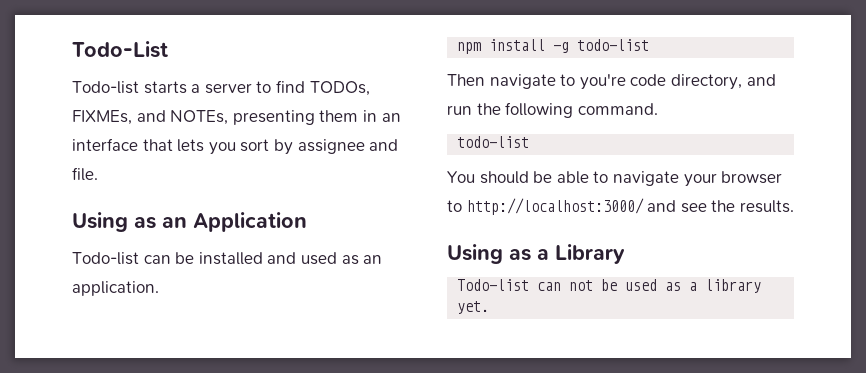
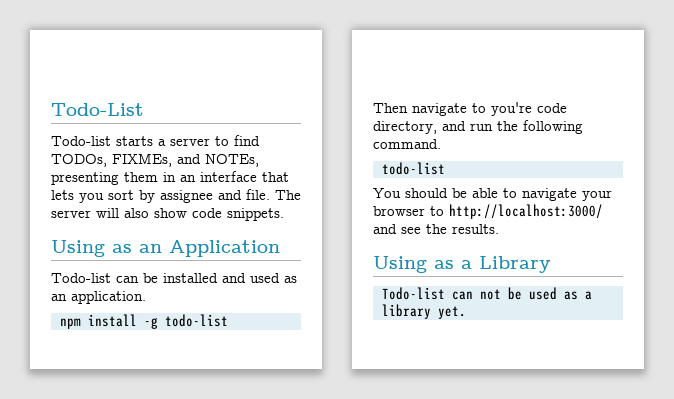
(98, 174) none -> [275,190,301,200] [51,208,284,221] The server will also show code snippets.

